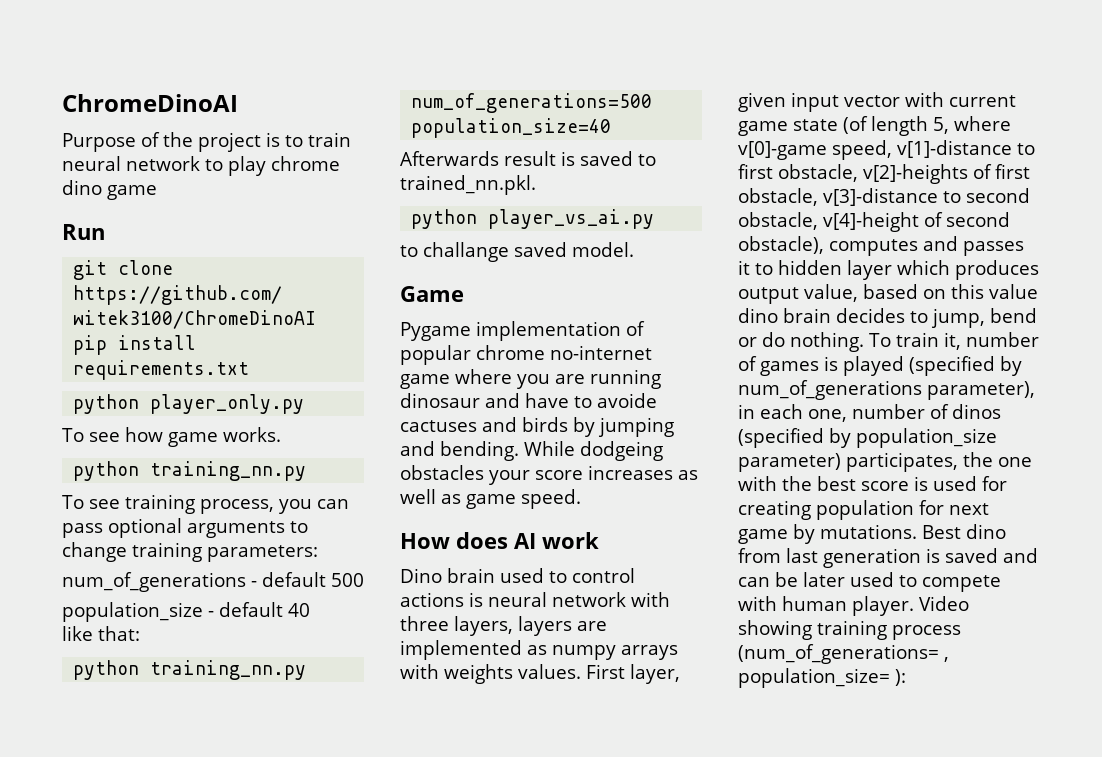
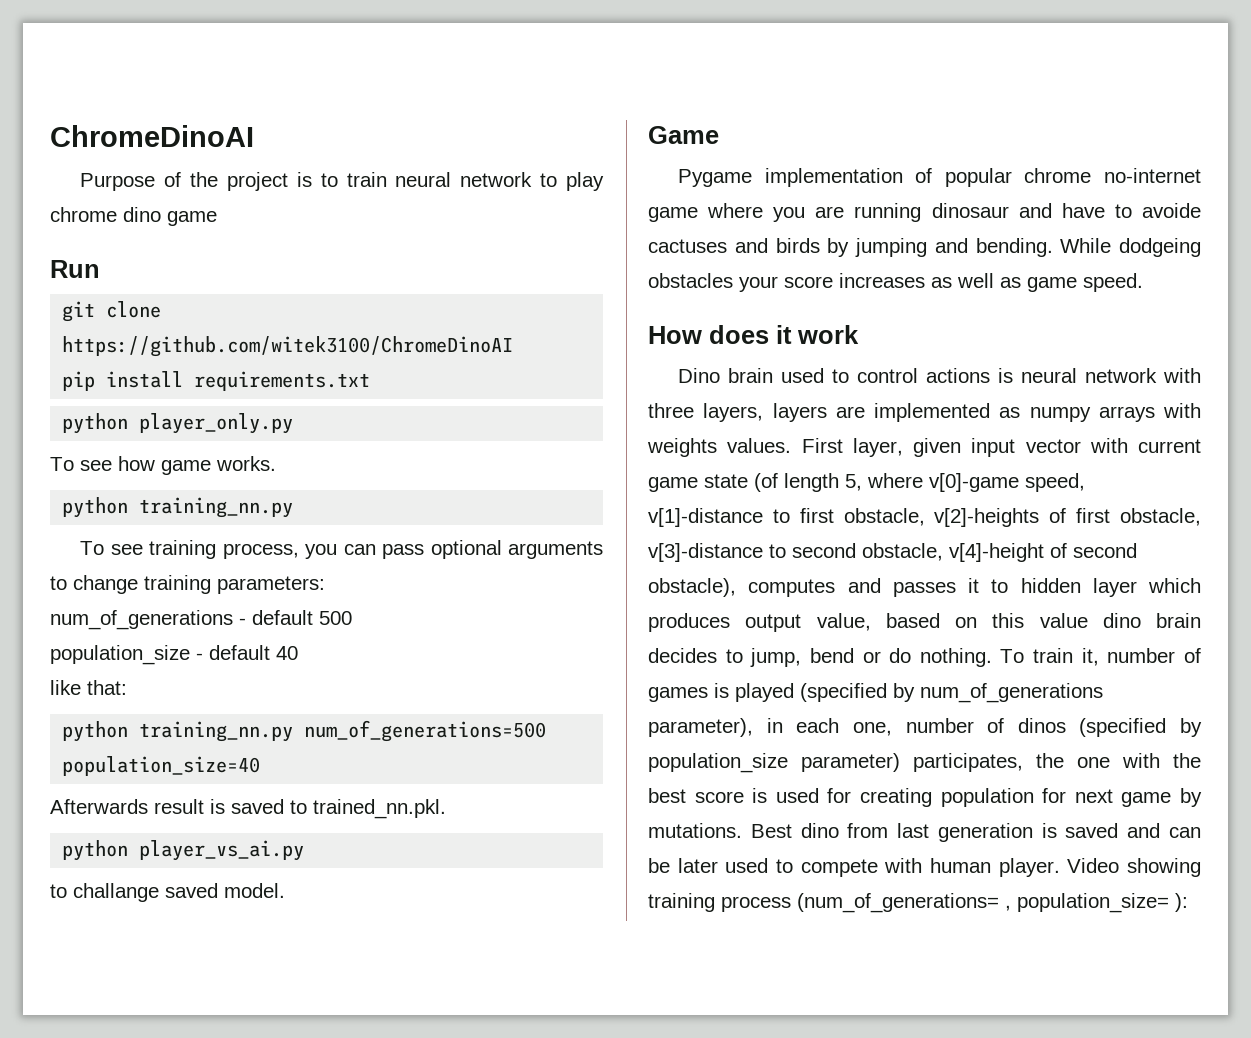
[514,533,536,549] AI -> [776,325,792,344] it

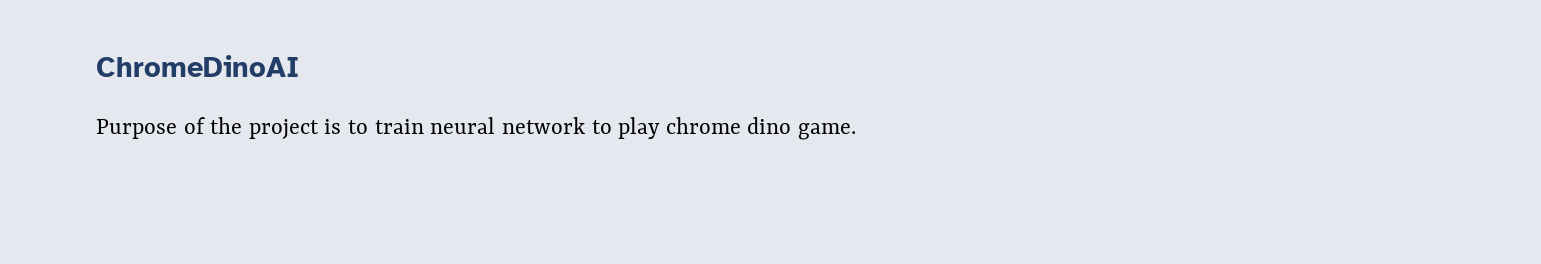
[167,211,217,226] [50,260,100,278] [62,301,162,322] [62,336,514,357] [62,371,371,391] [62,413,294,434] [50,456,276,475] [62,497,294,518] [80,540,603,559] [50,575,325,594] [50,610,352,630] [50,645,298,665] [50,680,127,695] [62,720,547,742] [62,756,261,776] [50,799,446,819] [62,840,305,861] [50,883,285,902] [648,126,719,144] [678,168,1201,187] [648,203,1201,222] [648,238,1201,257] [648,273,1143,292] [648,325,859,344] [678,368,1201,383] [648,403,1201,422] [647,438,1201,457] [648,473,1085,492] [648,508,1201,527] [648,543,1137,562] [648,578,1201,597] [648,613,1201,632] [648,648,1201,667] [648,683,1103,703] [648,718,1202,737] [648,753,1201,773] [648,788,1202,807] [648,823,1201,842] [648,858,1201,877] [648,893,1188,913] game // Run // git clone https://github.com/witek3100/ChromeDinoAI // pip install requirements.txt // python player_only.py // To see how game works. // python training_nn.py // To see training process, you can pass optional arguments to change training parameters: // num_of_generations - default 500 // population_size - default 40 // like that: // python training_nn.py num_of_generations=500 population_size=40 // Afterwards result is saved to trained_nn.pkl. // python player_vs_ai.py // to challange saved model. // Game // Pygame implementation of popular chrome no-internet game where you are running dinosaur and have to avoide cactuses and birds by jumping and bending. While dodgeing obstacles your score increases as well as game speed. // How does it work // Dino brain used to control actions is neural network with three layers, layers are implemented as numpy arrays with weights values. First layer, given input vector with current game state (of length 5, where v[0]-game speed, v[1]-distance to first obstacle, v[2]-heights of first obstacle, v[3]-distance to second obstacle, v[4]-height of second obstacle), computes and passes it to hidden layer which produces output value, based on this value dino brain decides to jump, bend or do nothing. To train it, number of games is played (specified by num_of_generations parameter), in each one, number of dinos (specified by population_size parameter) participates, the one with the best score is used for creating population for next game by mutations. Best dino from last generation is saved and can be later used to compete with human player. Video showing training process (num_of_generations= , population_size= ): -> [797,123,856,140] game.

